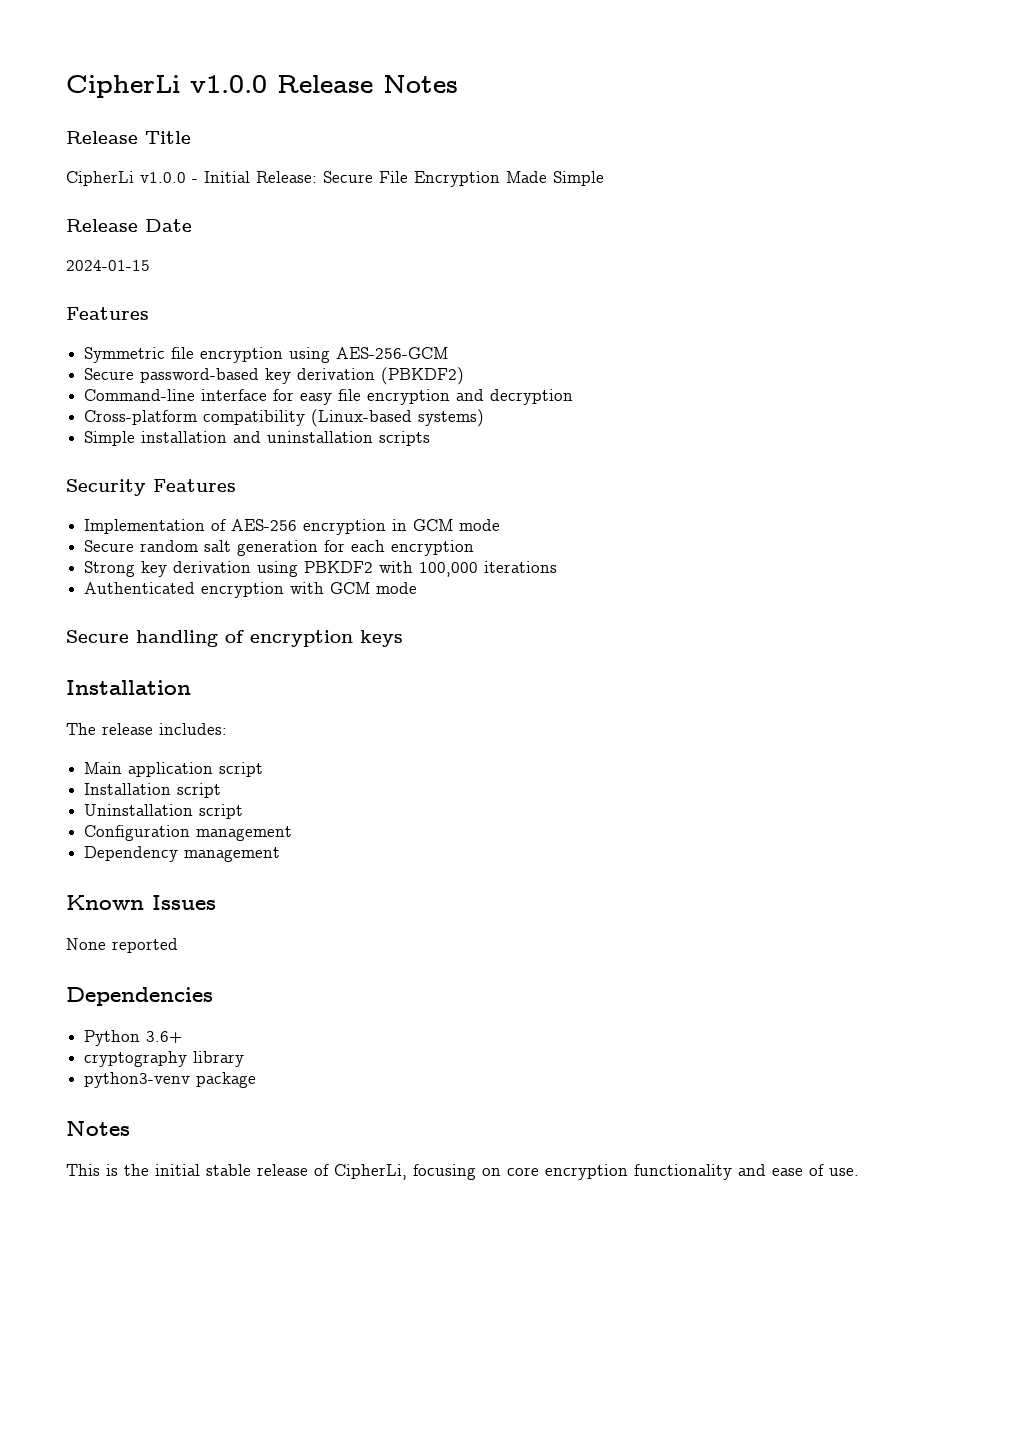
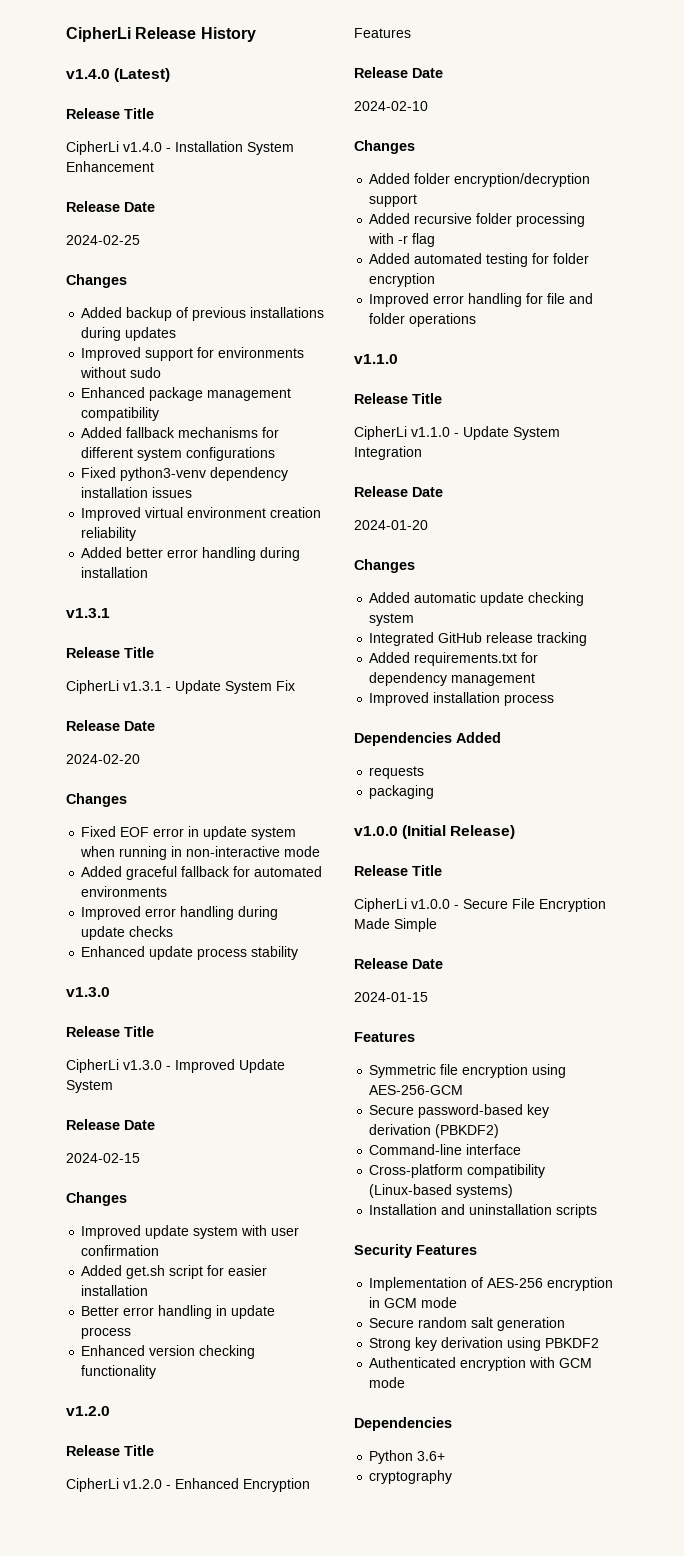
[66,75,458,98] CipherLi v1.0.0 Release Notes -> [66,27,256,42] [66,68,171,82] [66,108,154,119] [66,141,294,155] [66,161,154,172] [66,201,155,212] [66,235,140,245] [66,274,127,288] [81,307,325,321] [81,327,177,341] [81,347,305,361] [80,367,162,378] [81,387,292,401] [81,407,160,421] [81,427,280,438] [81,447,276,461] [81,467,289,481] [81,487,193,498] [81,507,322,521] [81,527,137,541] [81,547,301,561] [81,567,149,578] [66,608,110,618] [66,647,154,658] [66,680,295,694] [66,720,155,731] [66,754,140,764] [66,793,127,807] [81,826,297,840] [80,846,321,860] [81,866,323,880] [81,886,168,897] [81,906,279,920] [81,926,174,940] [81,946,299,960] [66,987,110,997] [66,1026,154,1037] [66,1059,285,1073] [66,1080,113,1093] [66,1119,155,1130] [66,1153,140,1163] [66,1192,127,1206] [81,1225,300,1239] [81,1245,160,1256] [81,1265,268,1279] [81,1285,149,1296] [81,1305,276,1319] [81,1327,132,1339] [81,1345,256,1359] [81,1365,157,1379] [66,1406,110,1416] [66,1445,154,1456] [66,1478,310,1492] [354,28,411,38] [354,67,443,78] [354,101,428,111] [354,140,415,154] [369,173,591,187] [369,194,418,207] [369,213,586,227] [368,233,436,247] [369,253,590,267] [369,273,436,287] [369,293,594,307] [369,313,477,327] [354,354,398,364] [354,393,442,404] [354,426,560,440] [354,446,422,460] [354,486,443,497] [354,520,428,530] [354,559,415,573] [369,592,585,606] [369,613,415,626] [369,632,588,646] [369,652,539,666] [369,672,536,686] [369,692,555,706] [354,732,501,746] [369,766,425,779] [369,785,435,799] [354,825,516,839] CipherLi Release History // v1.4.0 (Latest) // Release Title // CipherLi v1.4.0 - Installation System Enhancement // Release Date // 2024-02-25 // Changes // Added backup of previous installations during updates // Improved support for environments without sudo // Enhanced package management compatibility // Added fallback mechanisms for different system configurations // Fixed python3-venv dependency installation issues // Improved virtual environment creation reliability // Added better error handling during installation // v1.3.1 // Release Title // CipherLi v1.3.1 - Update System Fix // Release Date // 2024-02-20 // Changes // Fixed EOF error in update system when running in non-interactive mode // Added graceful fallback for automated environments // Improved error handling during update checks // Enhanced update process stability // v1.3.0 // Release Title // CipherLi v1.3.0 - Improved Update System // Release Date // 2024-02-15 // Changes // Improved update system with user confirmation // Added get.sh script for easier installation // Better error handling in update process // Enhanced version checking functionality // v1.2.0 // Release Title // CipherLi v1.2.0 - Enhanced Encryption Features // Release Date // 2024-02-10 // Changes // Added folder encryption/decryption support // Added recursive folder processing with -r flag // Added automated testing for folder encryption // Improved error handling for file and folder operations // v1.1.0 // Release Title // CipherLi v1.1.0 - Update System Integration // Release Date // 2024-01-20 // Changes // Added automatic update checking system // Integrated GitHub release tracking // Added requirements.txt for dependency management // Improved installation process // Dependencies Added // requests // packaging // v1.0.0 (Initial Release)
[204,171,317,183] Initial Release: -> (459, 907) none
[273,389,574,405] for easy file encryption and decryption -> (522, 1149) none
[84,431,228,446] Simple installation -> [369,1204,438,1215] Installation
[324,540,475,556] for each encryption -> (566, 1324) none
[379,561,558,577] with 100,000 iterations -> (600, 1343) none
[66,630,403,647] [66,680,191,695] [66,723,227,735] [84,762,264,777] [84,783,222,798] [84,804,244,819] [84,825,293,841] [84,846,281,862] [66,895,216,910] [66,938,178,953] [66,987,213,1006] [84,1030,183,1046] [84,1051,245,1067] [84,1072,257,1088] [66,1121,130,1136] [66,1164,859,1180] Secure handling of encryption keys // Installation // The release includes: // Main application script // Installation script // Uninstallation script // Configuration management // Dependency management // Known Issues // None reported // Dependencies // Python 3.6+ // cryptography library // python3-venv package // Notes // This is the initial stable release of CipherLi, focusing on core encryption functionality and ease of use. -> [354,1417,452,1431] [369,1450,446,1464] [369,1470,453,1484] Dependencies // Python 3.6+ // cryptography

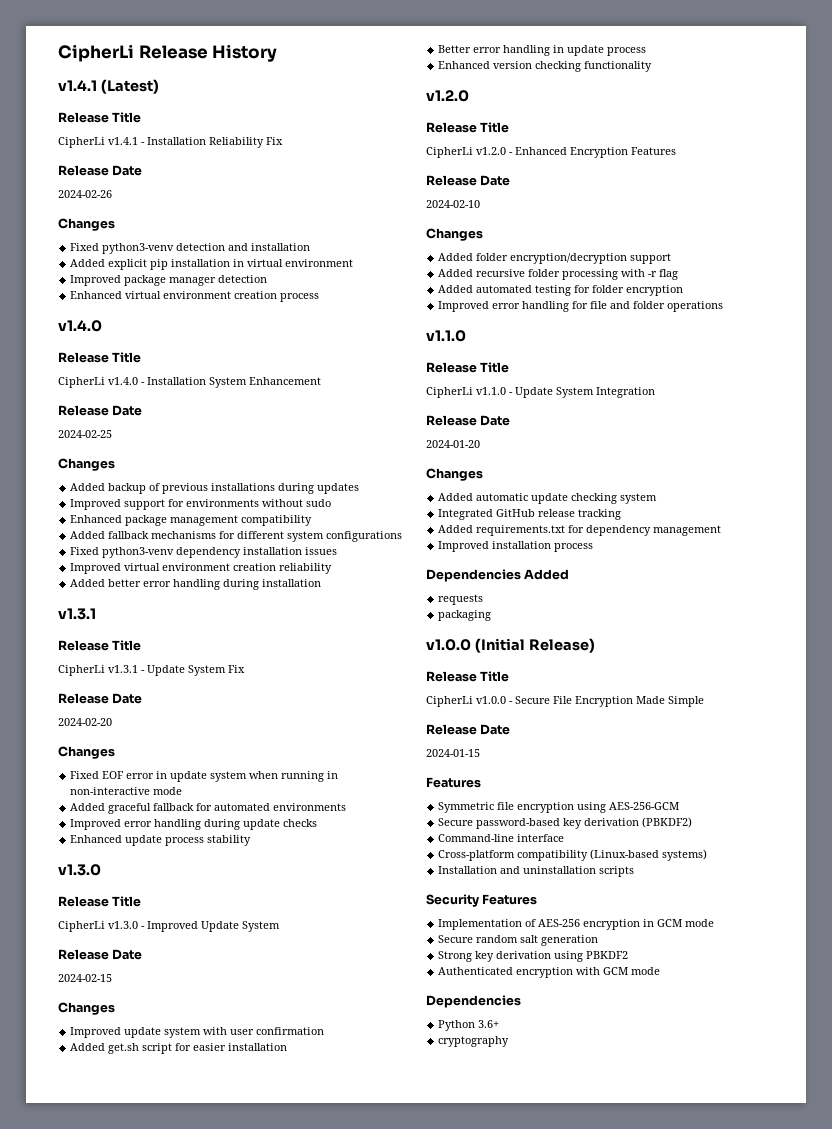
[66,68,171,82] // v1.4.0 (Latest) -> [58,79,159,94] [58,112,142,123] [58,137,283,148] [58,165,143,176] [58,190,112,198] [58,218,115,231] [70,243,311,254] [70,259,354,270] [70,275,268,286] [70,291,320,302] [58,320,102,332] // v1.4.1 (Latest) // Release Title // CipherLi v1.4.1 - Installation Reliability Fix // Release Date // 2024-02-26 // Changes // Fixed python3-venv detection and installation // Added explicit pip installation in virtual environment // Improved package manager detection // Enhanced virtual environment creation process // v1.4.0

